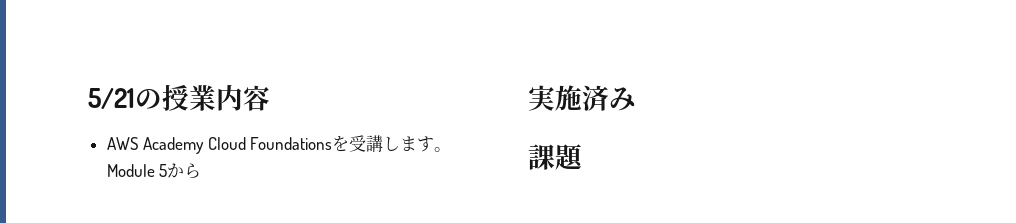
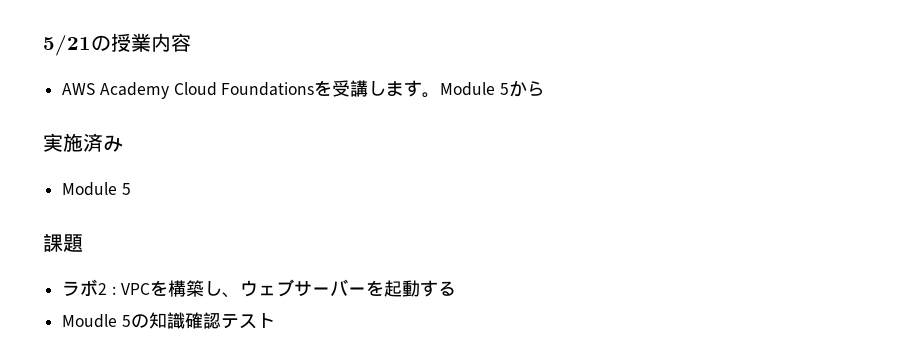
(636, 99) none -> [62,182,131,196] // Module 5
(584, 157) none -> [62,279,456,298] [62,312,275,329] // ラボ2 : VPCを構築し、ウェブサーバーを起動する // Moudle 5の知識確認テスト

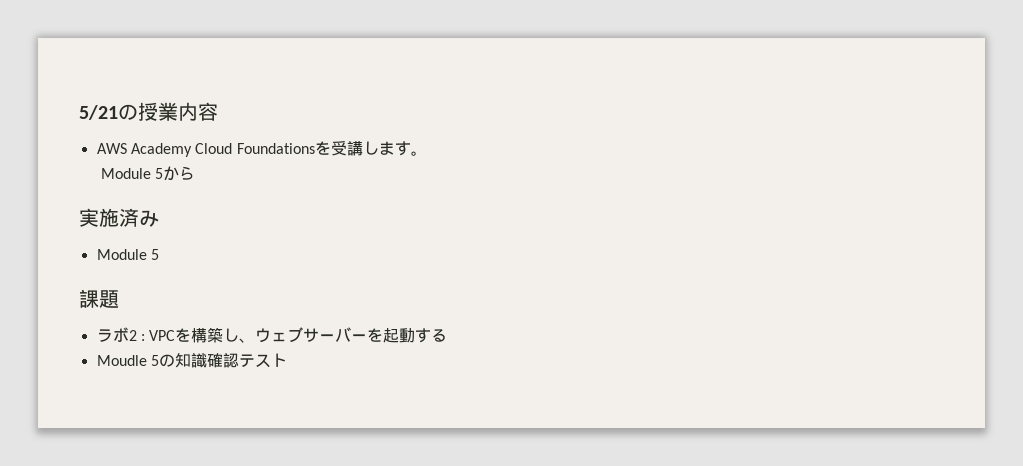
(441, 95) none -> (427, 153) //

